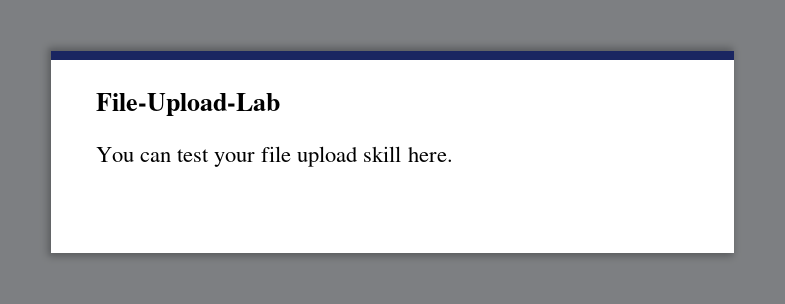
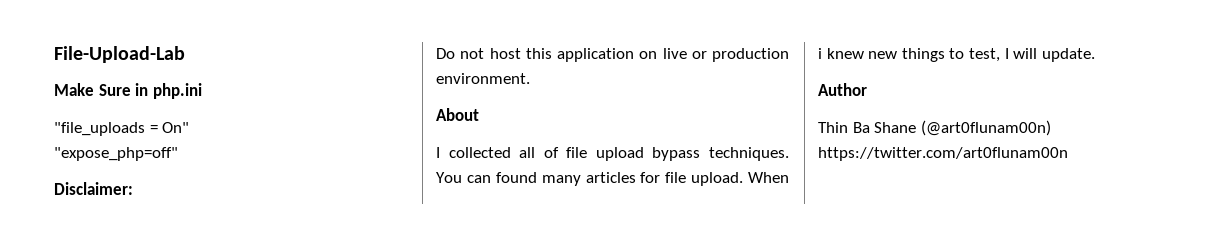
[96,146,453,167] You can test your file upload skill here. -> [54,83,202,99] [54,122,190,136] [54,147,178,161] [54,182,133,195] [436,48,789,62] [436,73,530,84] [436,108,479,121] [436,147,789,161] [436,172,789,186] [818,48,1095,62] [818,83,867,96] [818,120,1051,136] [818,147,1068,161] Make Sure in php.ini // "file_uploads = On" // "expose_php=off" // Disclaimer: // Do not host this application on live or production environment. // About // I collected all of file upload bypass techniques. You can found many articles for file upload. When i knew new things to test, I will update. // Author // Thin Ba Shane (@art0flunam00n) https://twitter.com/art0flunam00n

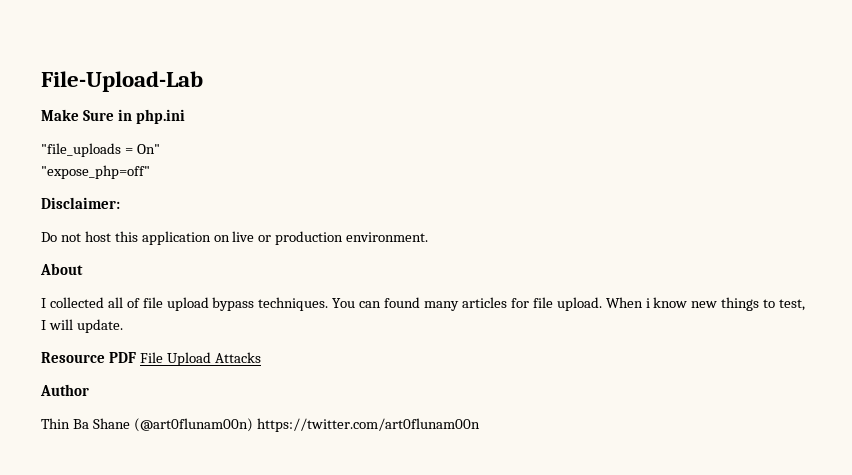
[826,48,864,59] knew -> [653,297,688,308] know
(1095, 55) none -> [41,352,261,366] // Resource PDF File Upload Attacks

